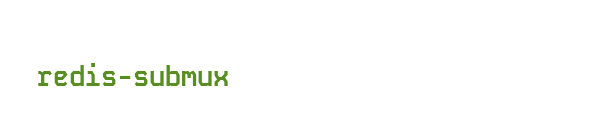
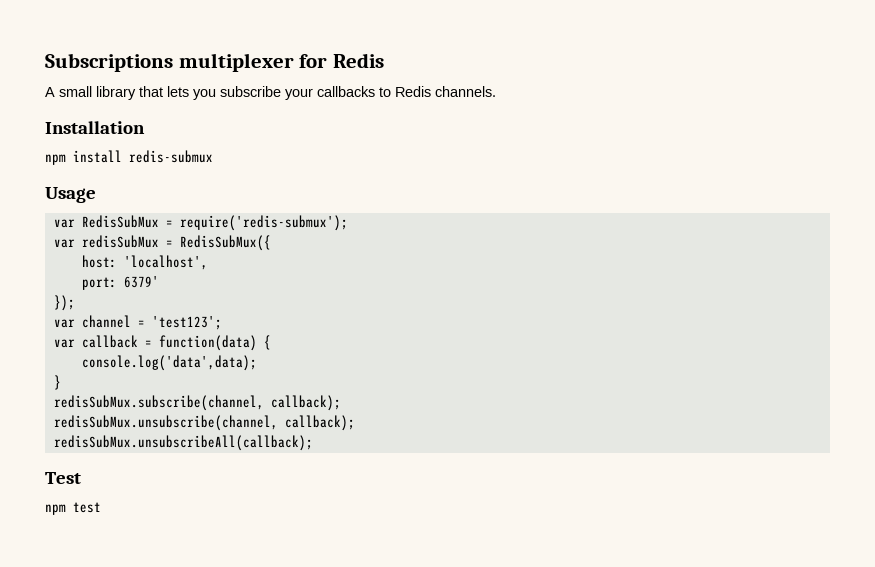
[37,63,229,86] redis-submux -> [45,53,384,72] [45,86,496,100] [45,121,145,134] [45,150,213,165] [45,187,96,203] [53,215,348,231] [53,235,271,251] [81,255,208,270] [81,276,159,290] [53,295,75,311] [53,315,222,330] [53,335,271,351] [81,355,257,371] [53,375,61,390] [53,395,341,411] [53,415,355,431] [53,435,313,451] [45,472,81,484] [45,502,101,515] Subscriptions multiplexer for Redis // A small library that lets you subscribe your callbacks to Redis channels. // Installation // npm install redis-submux // Usage // var RedisSubMux = require('redis-submux'); // var redisSubMux = RedisSubMux({ // host: 'localhost', // port: 6379' // }); // var channel = 'test123'; // var callback = function(data) { // console.log('data',data); // } // redisSubMux.subscribe(channel, callback); // redisSubMux.unsubscribe(channel, callback); // redisSubMux.unsubscribeAll(callback); // Test // npm test

